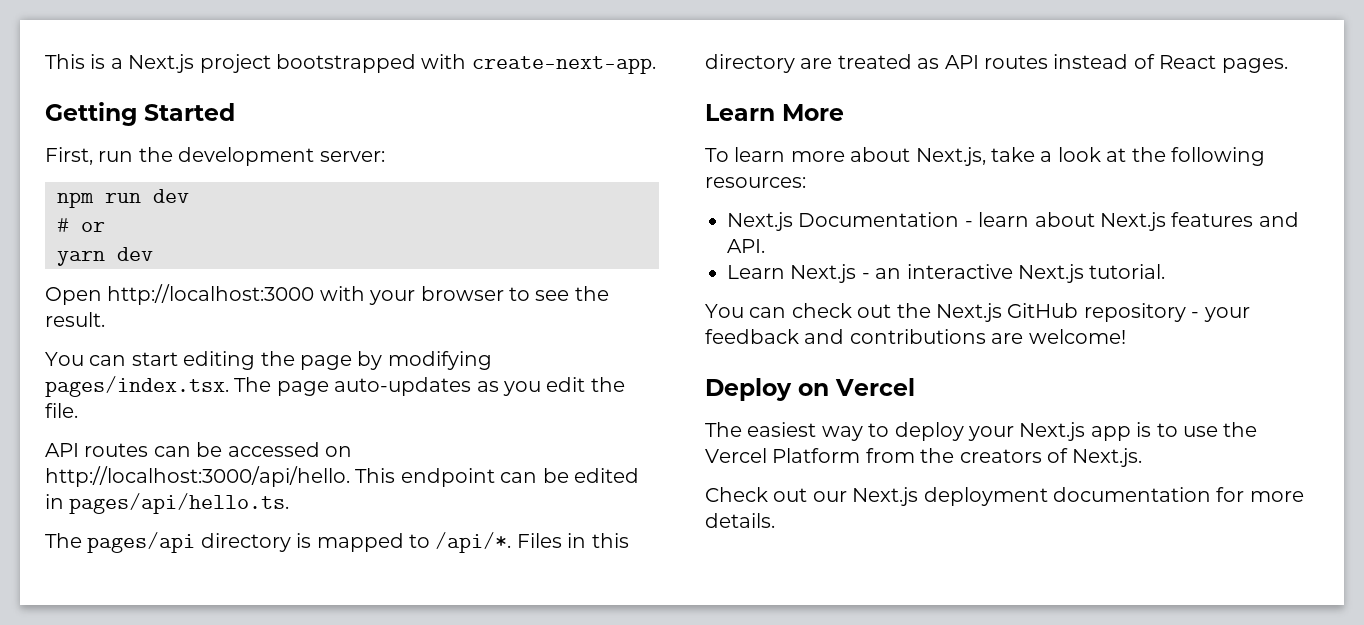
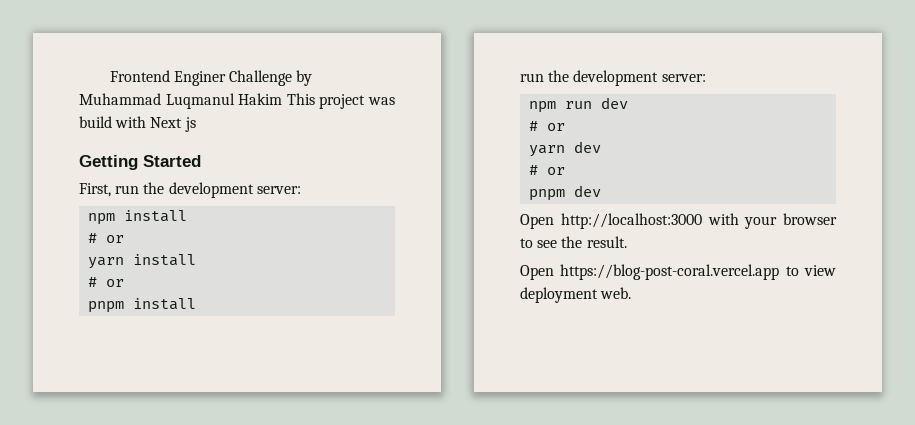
[45,54,656,74] This is a Next.js project bootstrapped with create-next-app. -> [109,70,313,86] [79,93,395,109] [79,116,196,132] Frontend Enginer Challenge by Muhammad Luqmanul Hakim This project was build with Next js
(385, 156) none -> [88,210,188,225] [88,233,125,243] [88,254,197,269] [88,277,125,287] [88,298,197,313] [520,70,706,86] // npm install // # or // yarn install // # or // pnpm install // run the development server:
(153, 254) none -> [529,165,566,175] [529,185,602,201] // # or // pnpm dev
[45,351,492,370] [45,376,625,397] [45,403,78,418] [45,442,352,457] [45,466,639,487] [45,493,290,514] [45,532,629,553] [705,54,1288,73] [705,104,844,121] [705,147,1265,166] [705,177,806,188] [727,212,1299,231] [727,239,765,253] [727,264,1166,283] [705,303,1250,322] [705,329,1126,344] [705,378,915,401] [705,422,1258,441] [705,448,1143,467] [705,487,1304,506] [705,513,775,528] You can start editing the page by modifying pages/index.tsx. The page auto-updates as you edit the file. // API routes can be accessed on http://localhost:3000/api/hello. This endpoint can be edited in pages/api/hello.ts. // The pages/api directory is mapped to /api/*. Files in this directory are treated as API routes instead of React pages. // Learn More // To learn more about Next.js, take a look at the following resources: // Next.js Documentation - learn about Next.js features and API. // Learn Next.js - an interactive Next.js tutorial. // You can check out the Next.js GitHub repository - your feedback and contributions are welcome! // Deploy on Vercel // The easiest way to deploy your Next.js app is to use the Vercel Platform from the creators of Next.js. // Check out our Next.js deployment documentation for more details. -> [520,264,836,280] [520,287,632,303] Open https://blog-post-coral.vercel.app to view deployment web.

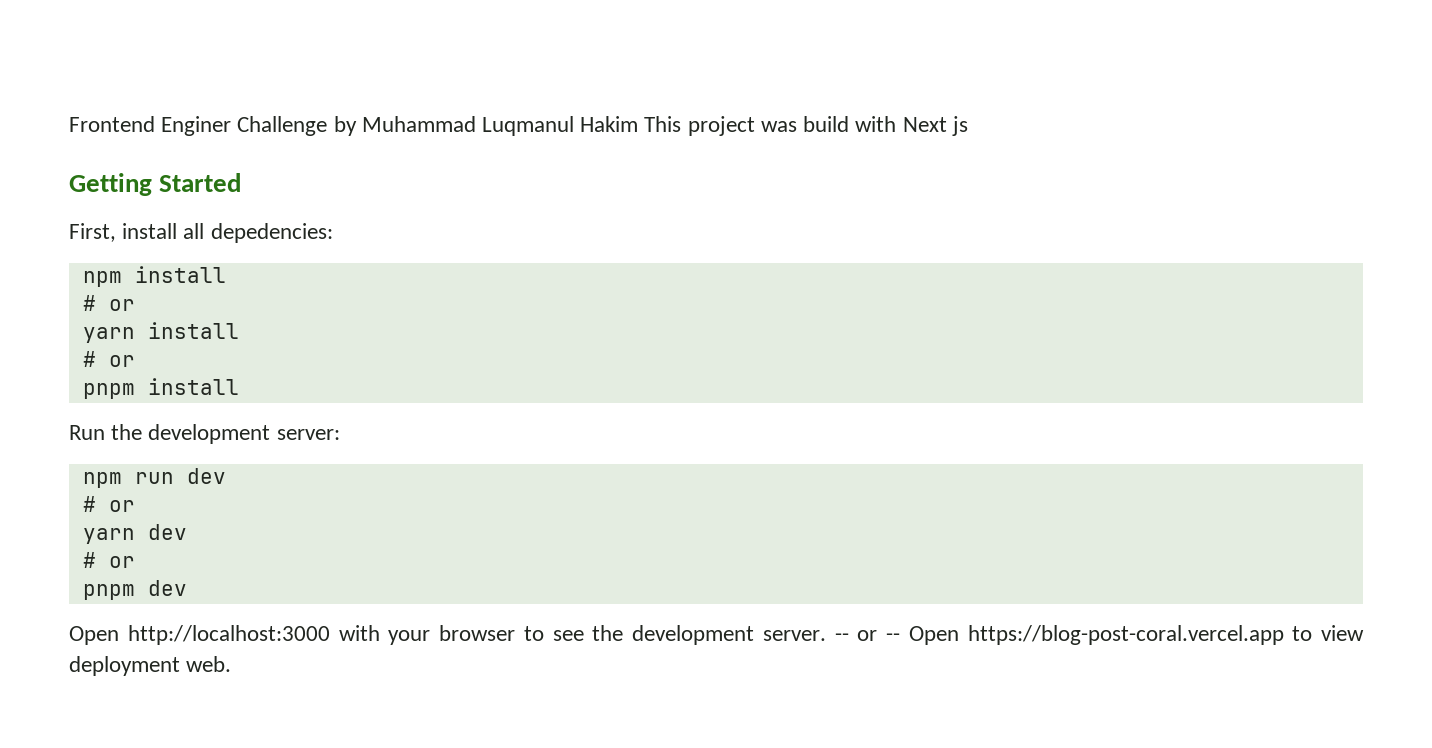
[115,182,301,198] run the development server: -> [122,223,333,243] install all depedencies:
[520,73,544,82] run -> [69,425,105,440] Run
[586,236,627,248] result. // -> [632,625,900,645] development server. -- or --

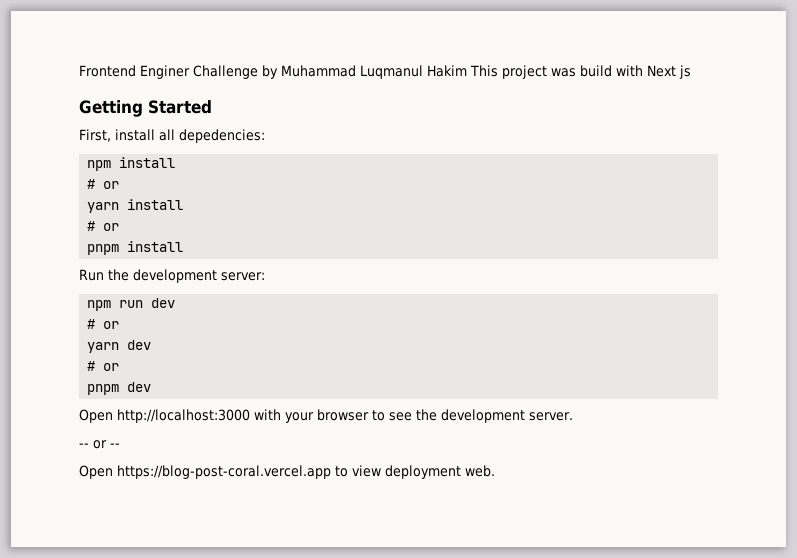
(826, 635) none -> (573, 416) //
(900, 637) none -> (120, 445) //

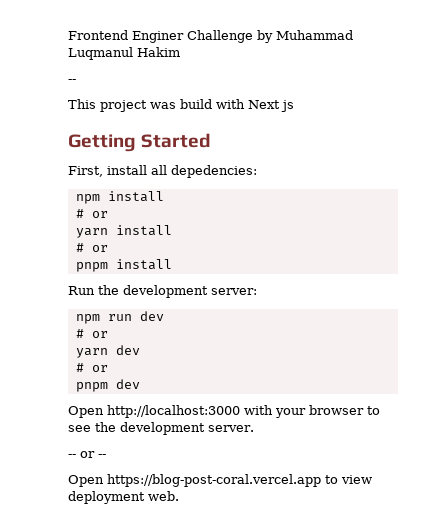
(467, 71) none -> [68,79,76,83] // -- //

